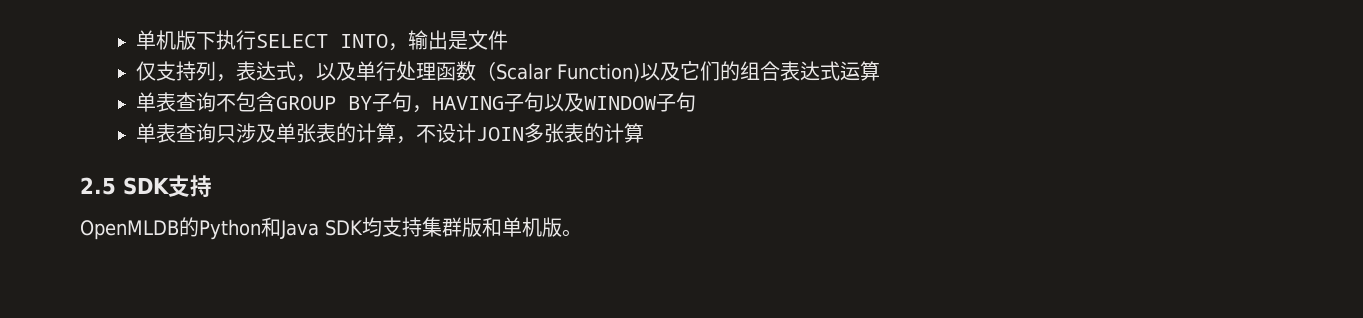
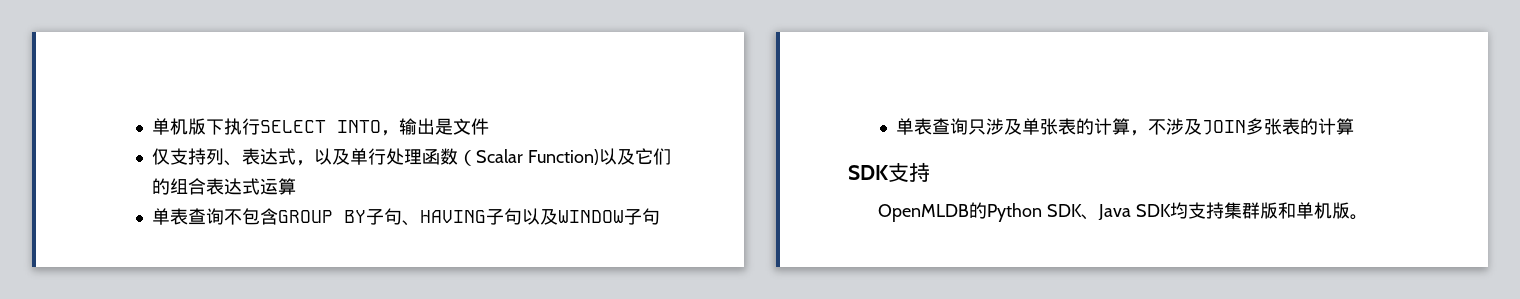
[215,74,236,82] ， -> [223,160,242,166] 、
[411,105,432,113] ， -> [401,220,420,226] 、
[435,123,476,143] 设计 -> [1165,118,1202,135] 涉及
[80,177,116,195] 2.5 -> (1354, 126) none
[261,217,281,237] 和 -> [1047,204,1100,220] SDK、

